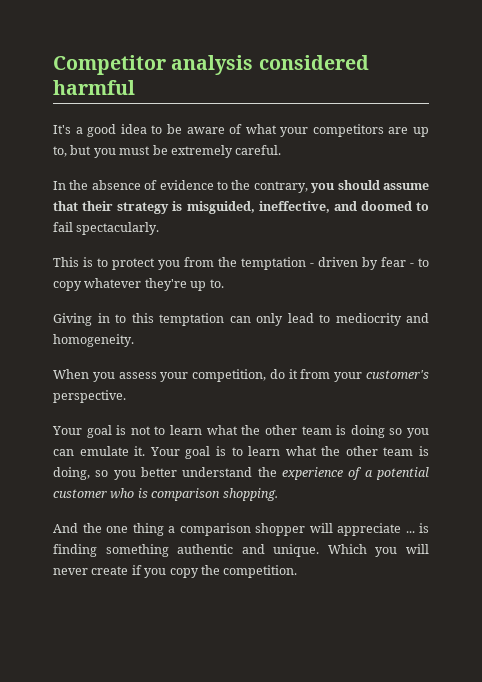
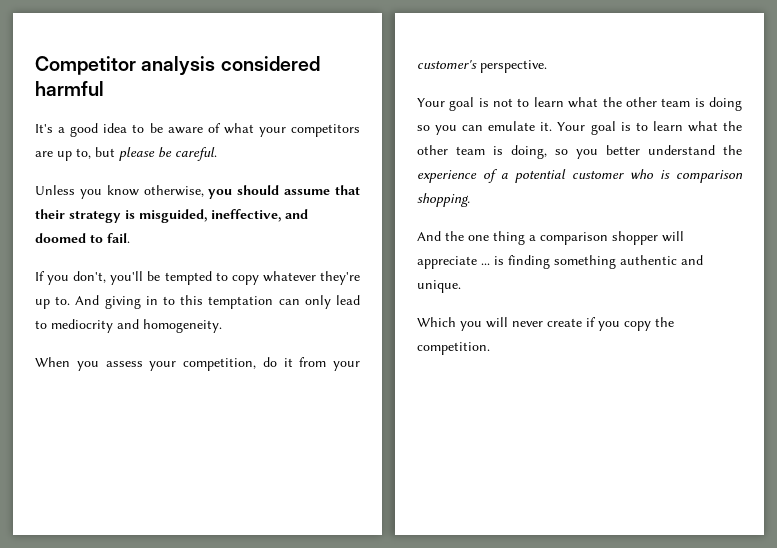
[93,145,282,158] [53,180,308,193] you must be extremely careful. // In the absence of evidence to the contrary, -> [119,147,217,161] [35,185,204,199] please be careful. // Unless you know otherwise,
[53,222,160,235] [53,257,414,270] fail spectacularly. // This is to protect you from the temptation - driven by fear - -> [107,233,130,243] [35,271,212,285] fail. // If you don't, you'll be tempted
[53,313,92,326] // Giving -> [75,295,141,309] And giving
(320, 550) none -> (461, 286) //

